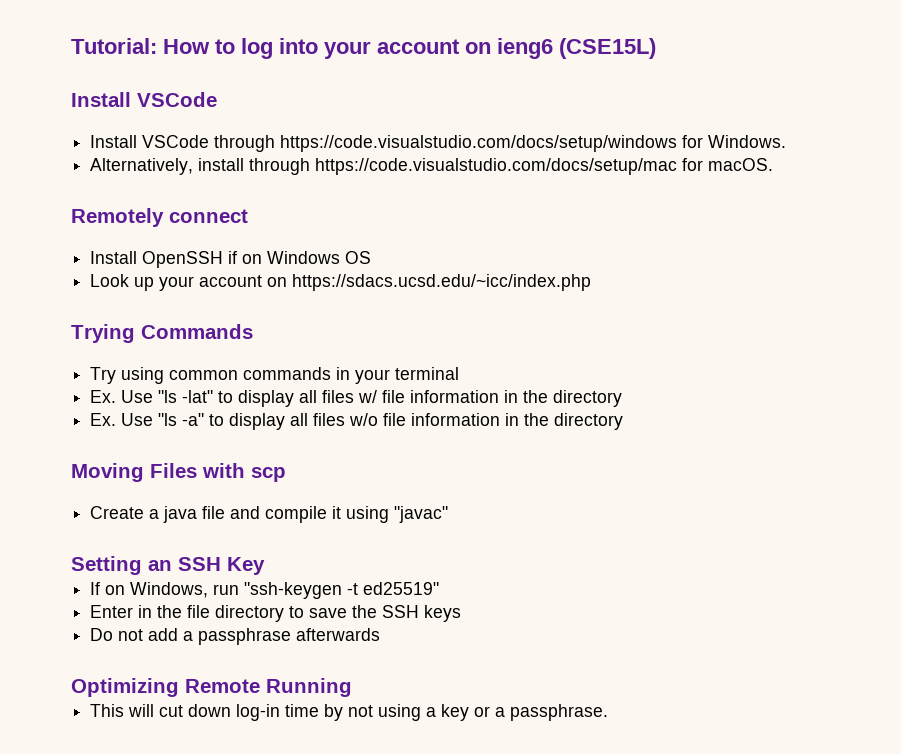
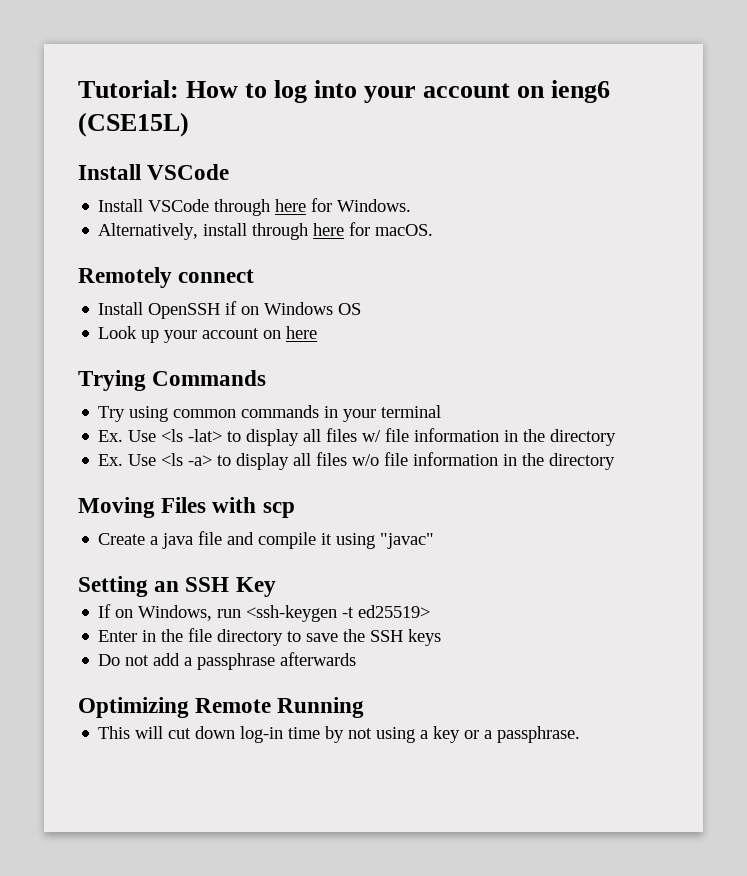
[280,135,678,152] https://code.visualstudio.com/docs/setup/windows -> [275,199,307,212] here
[315,158,678,175] https://code.visualstudio.com/docs/setup/mac -> [313,223,345,236] here
[292,274,592,291] https://sdacs.ucsd.edu/~icc/index.php -> [286,326,318,339] here
[158,390,214,403] "ls -lat" -> [161,429,223,442] <ls -lat>
[158,413,205,426] "ls -a" -> [161,453,213,466] <ls -a>
[244,582,440,599] "ssh-keygen -t ed25519" -> [246,605,431,622] <ssh-keygen -t ed25519>

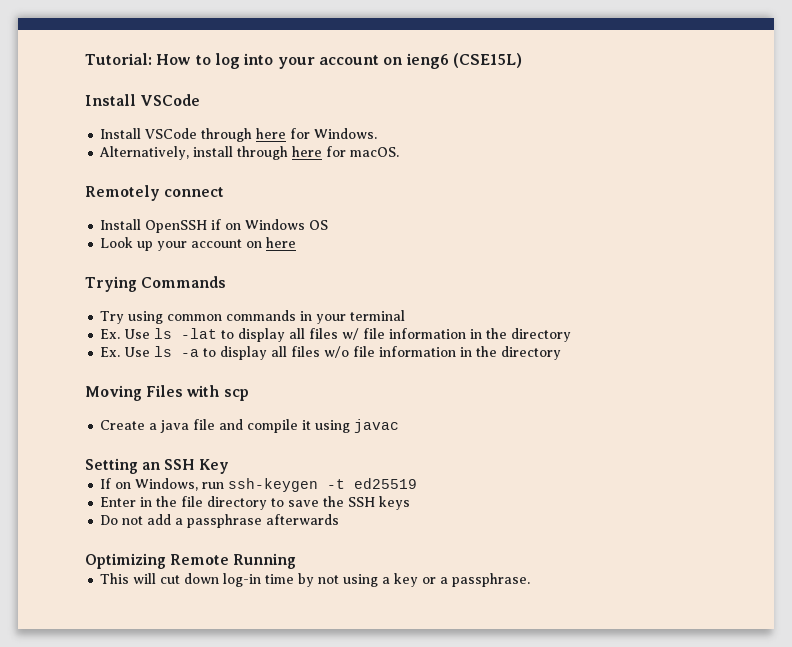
[161,429,223,442] <ls -lat> -> [154,328,218,339] ls -lat
[161,453,213,466] <ls -a> -> [154,346,200,357] ls -a
[380,533,435,549] "javac" -> [354,419,400,433] javac
[246,605,431,622] <ssh-keygen -t ed25519> -> [228,478,418,492] ssh-keygen -t ed25519

